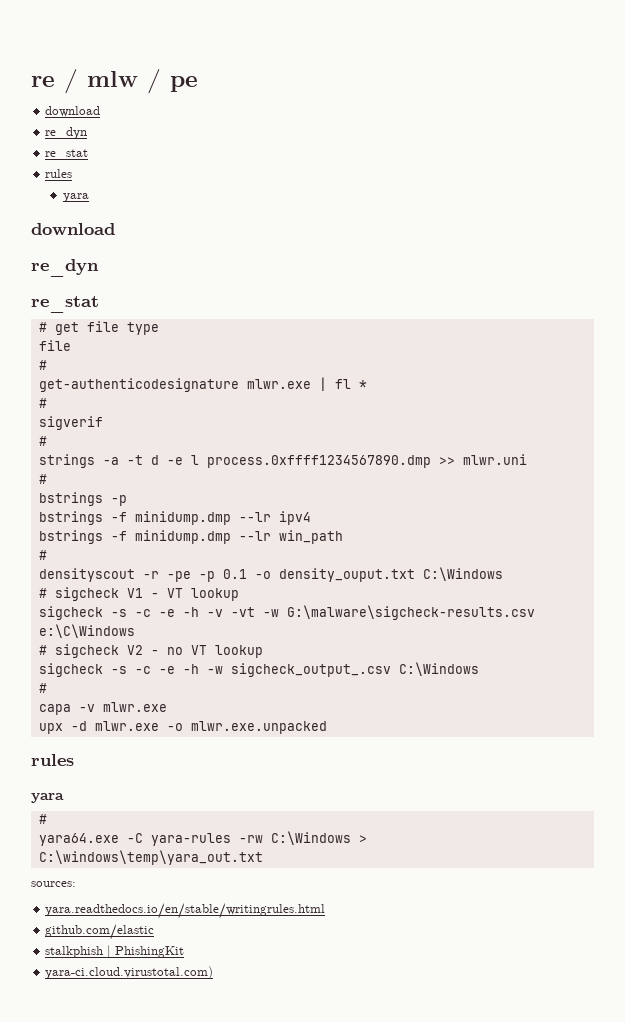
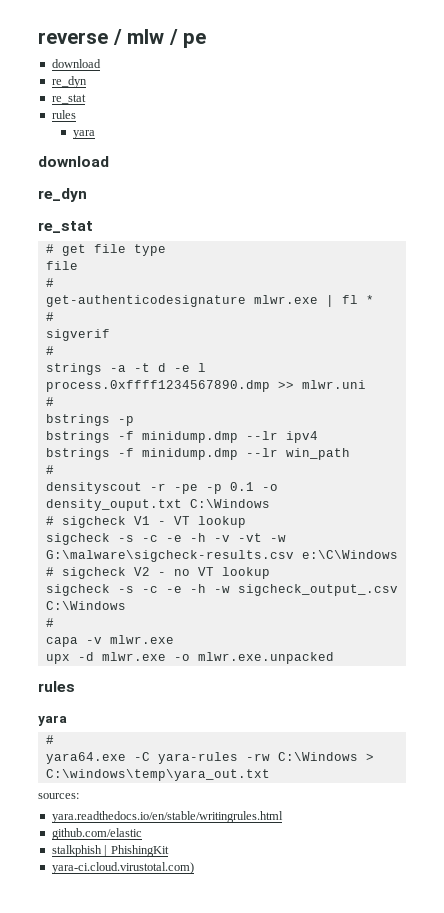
[31,76,55,87] re -> [38,32,108,44] reverse

